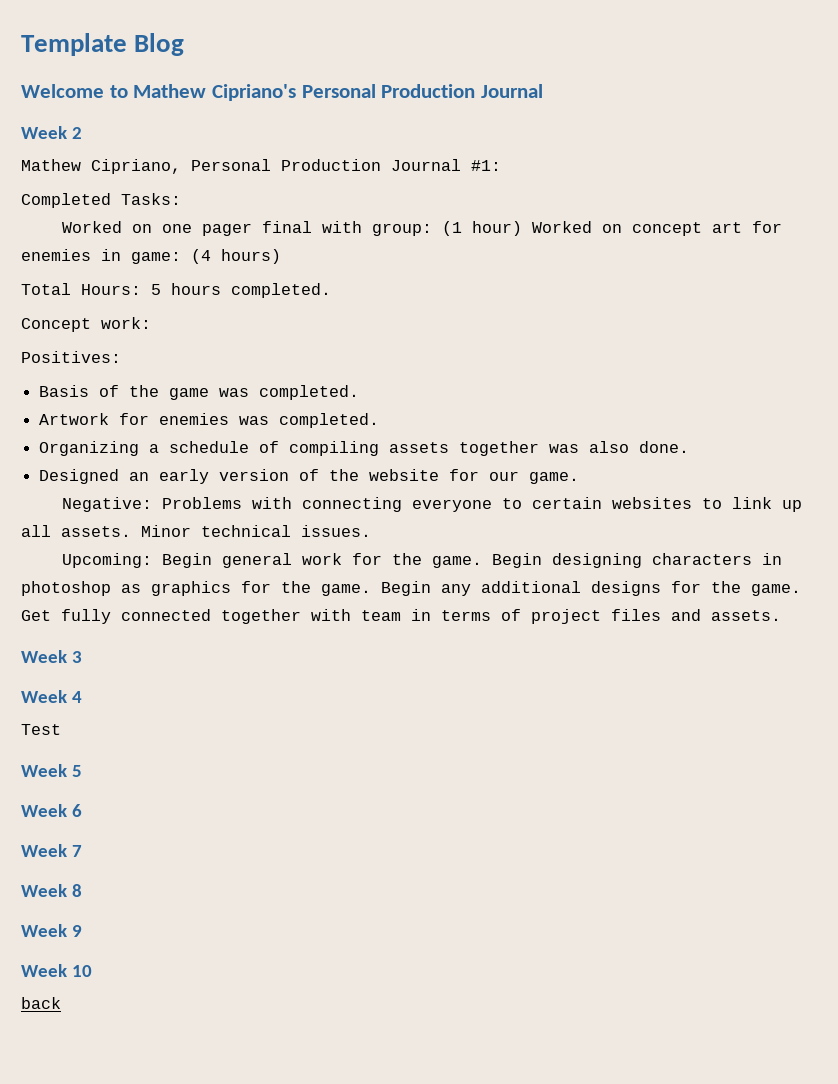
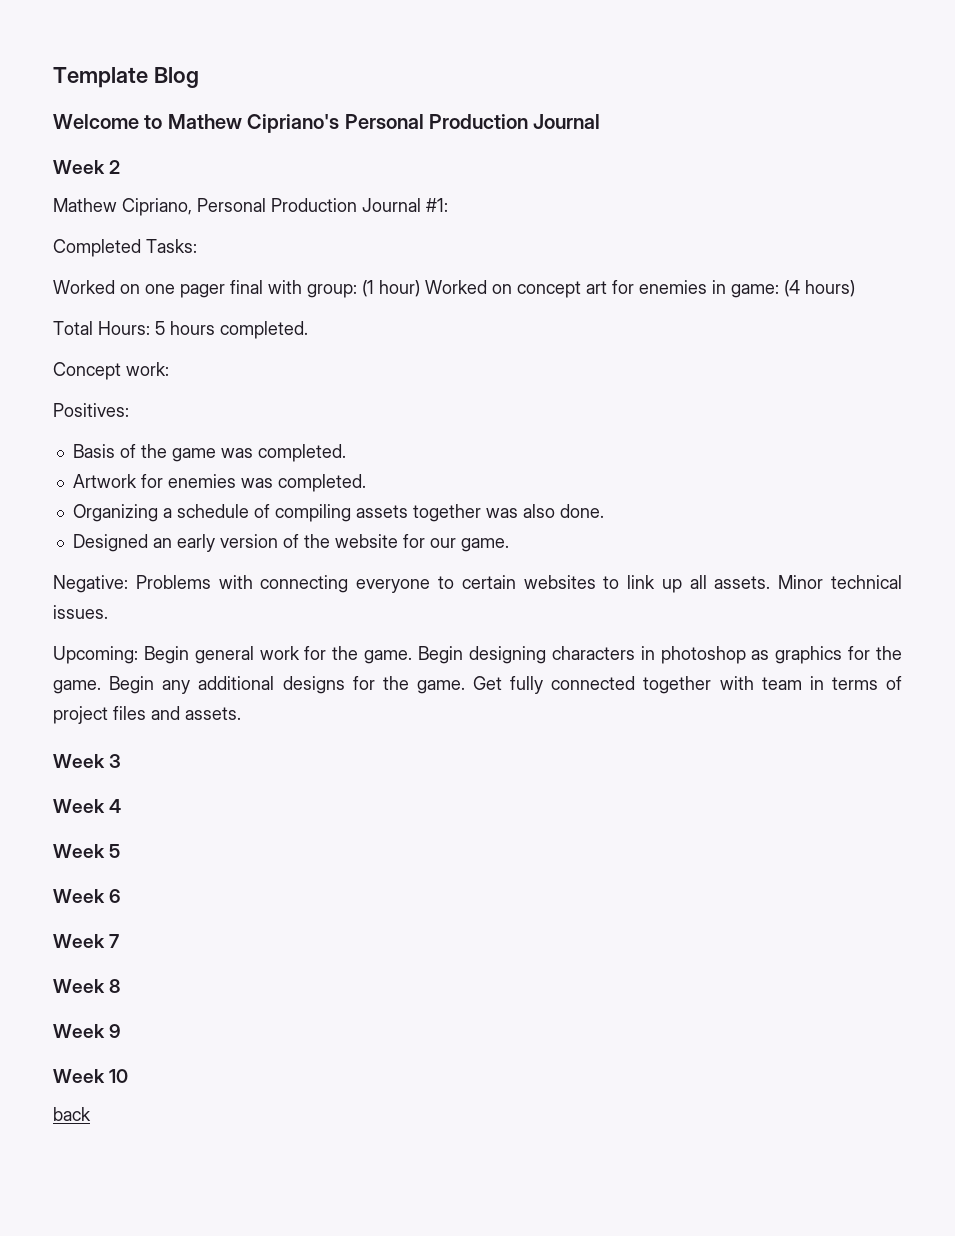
[21,724,61,735] // Test -> (122, 806) none

